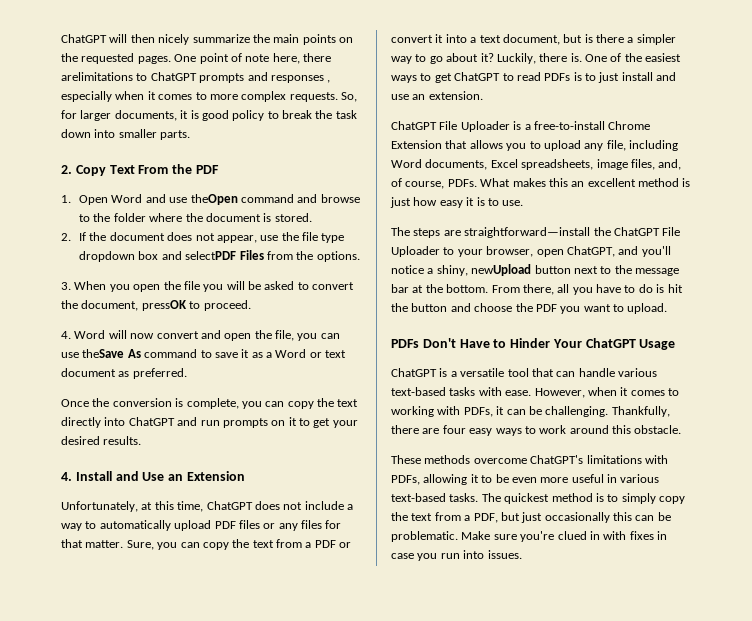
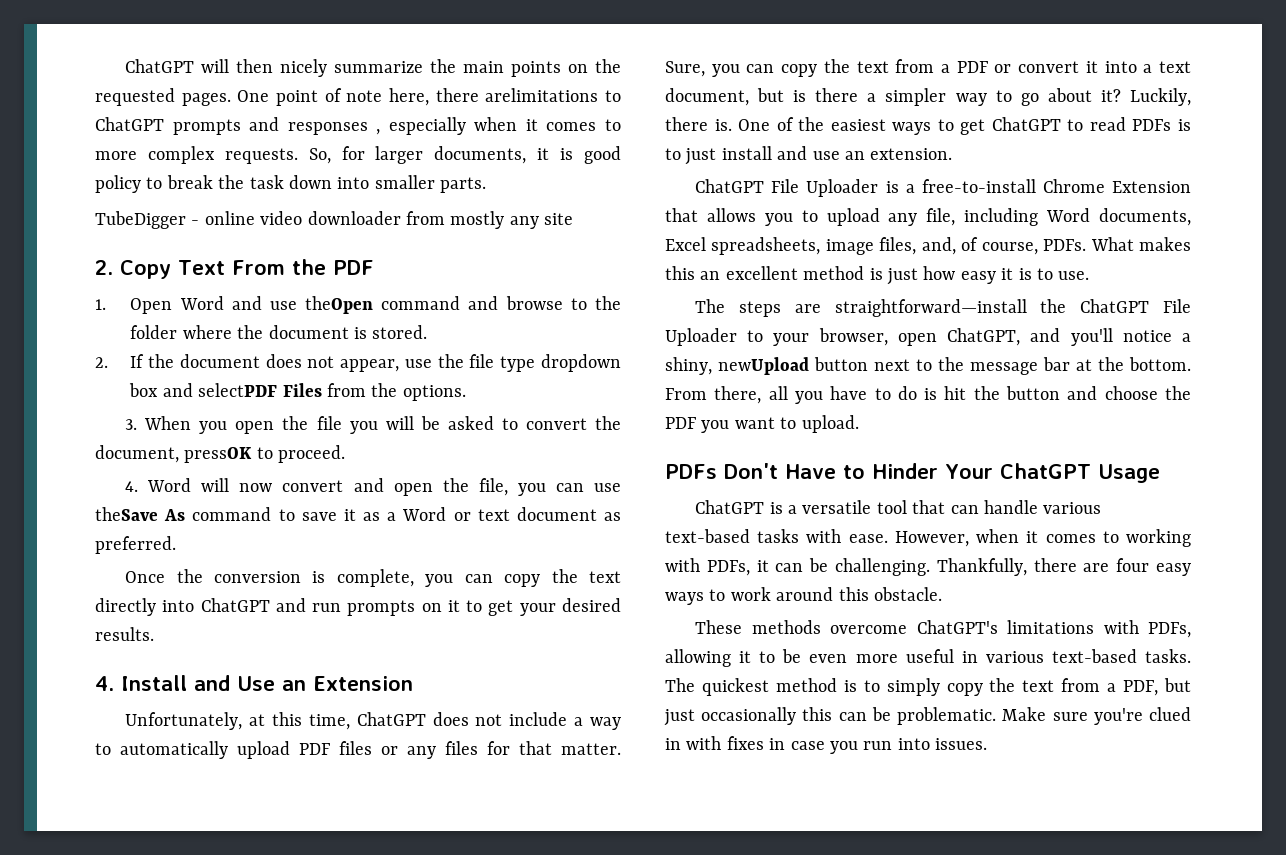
(191, 135) none -> [95,211,574,229] // TubeDigger - online video downloader from mostly any site

